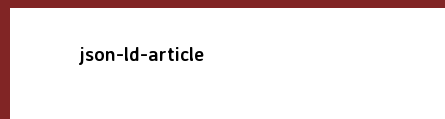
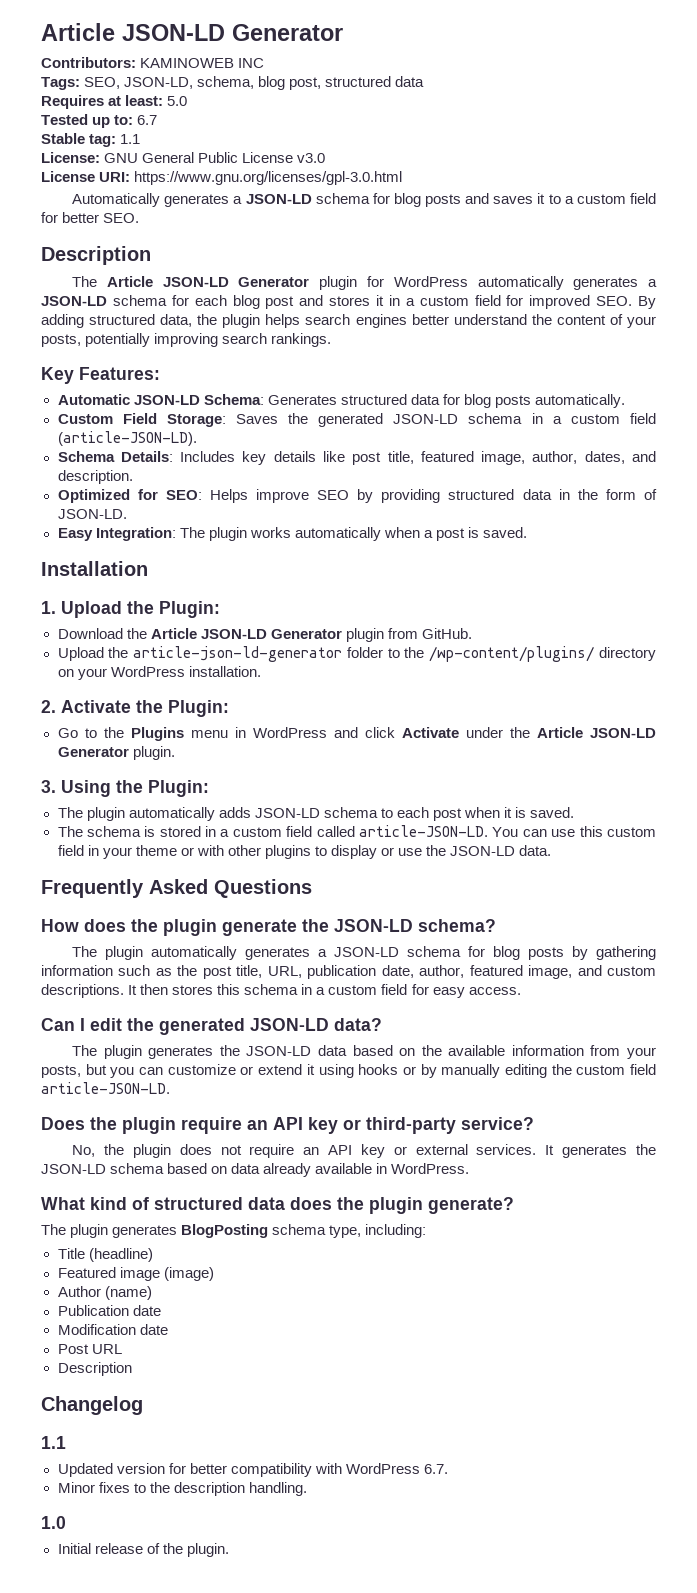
[79,47,204,65] json-ld-article -> [41,23,343,41] [41,57,265,68] [41,76,425,90] [41,95,188,109] [41,114,158,128] [41,133,141,147] [41,152,326,163] [41,171,403,185] [72,193,656,207] [41,212,140,223] [41,246,151,265] [72,276,658,290] [41,295,656,309] [41,314,657,328] [41,333,332,347] [41,367,160,384] [57,394,625,408] [57,413,656,427] [57,431,197,446] [57,451,656,465] [57,470,133,484] [57,489,658,503] [57,509,127,519] [57,527,528,541] [41,561,148,576] [41,601,220,618] [57,628,472,642] [57,646,656,662] [57,666,261,680] [41,700,229,717] [57,727,657,741] [57,746,175,760] [41,780,209,797] [57,807,575,821] [57,825,656,837] [57,845,552,859] [41,879,312,898] [41,919,496,936] [72,946,656,960] [41,965,656,979] [41,984,521,998] [41,1018,382,1035] [72,1045,657,1059] [41,1064,656,1078] [41,1082,170,1094] [41,1117,534,1134] [72,1144,657,1158] [41,1163,470,1177] [41,1197,514,1214] [41,1224,427,1238] [57,1248,153,1262] [57,1267,214,1281] [57,1286,152,1300] [57,1305,161,1316] [57,1324,168,1335] [57,1344,122,1354] [57,1362,132,1376] [41,1396,143,1415] [41,1436,66,1449] [57,1463,448,1477] [57,1482,307,1496] [41,1516,66,1529] [57,1543,229,1557] Article JSON-LD Generator // Contributors: KAMINOWEB INC // Tags: SEO, JSON-LD, schema, blog post, structured data // Requires at least: 5.0 // Tested up to: 6.7 // Stable tag: 1.1 // License: GNU General Public License v3.0 // License URI: https://www.gnu.org/licenses/gpl-3.0.html // Automatically generates a JSON-LD schema for blog posts and saves it to a custom field for better SEO. // Description // The Article JSON-LD Generator plugin for WordPress automatically generates a JSON-LD schema for each blog post and stores it in a custom field for improved SEO. By adding structured data, the plugin helps search engines better understand the content of your posts, potentially improving search rankings. // Key Features: // Automatic JSON-LD Schema: Generates structured data for blog posts automatically. // Custom Field Storage: Saves the generated JSON-LD schema in a custom field (article-JSON-LD). // Schema Details: Includes key details like post title, featured image, author, dates, and description. // Optimized for SEO: Helps improve SEO by providing structured data in the form of JSON-LD. // Easy Integration: The plugin works automatically when a post is saved. // Installation // 1. Upload the Plugin: // Download the Article JSON-LD Generator plugin from GitHub. // Upload the article-json-ld-generator folder to the /wp-content/plugins/ directory on your WordPress installation. // 2. Activate the Plugin: // Go to the Plugins menu in WordPress and click Activate under the Article JSON-LD Generator plugin. // 3. Using the Plugin: // The plugin automatically adds JSON-LD schema to each post when it is saved. // The schema is stored in a custom field called article-JSON-LD. You can use this custom field in your theme or with other plugins to display or use the JSON-LD data. // Frequently Asked Questions // How does the plugin generate the JSON-LD schema? // The plugin automatically generates a JSON-LD schema for blog posts by gathering information such as the post title, URL, publication date, author, featured image, and custom descriptions. It then stores this schema in a custom field for easy access. // Can I edit the generated JSON-LD data? // The plugin generates the JSON-LD data based on the available information from your posts, but you can customize or extend it using hooks or by manually editing the custom field article-JSON-LD. // Does the plugin require an API key or third-party service? // No, the plugin does not require an API key or external services. It generates the JSON-LD schema based on data already available in WordPress. // What kind of structured data does the plugin generate? // The plugin generates BlogPosting schema type, including: // Title (headline) // Featured image (image) // Author (name) // Publication date // Modification date // Post URL // Description // Changelog // 1.1 // Updated version for better compatibility with WordPress 6.7. // Minor fixes to the description handling. // 1.0 // Initial release of the plugin.

